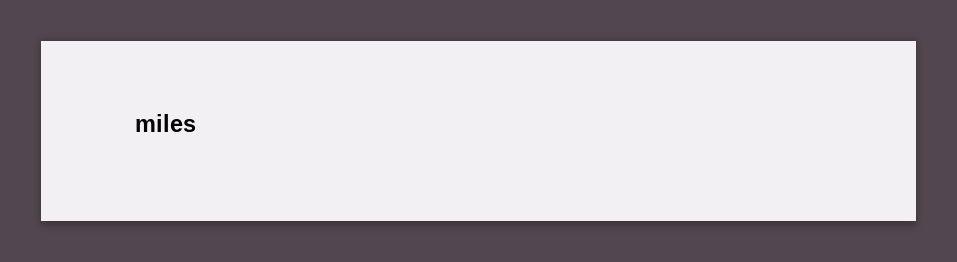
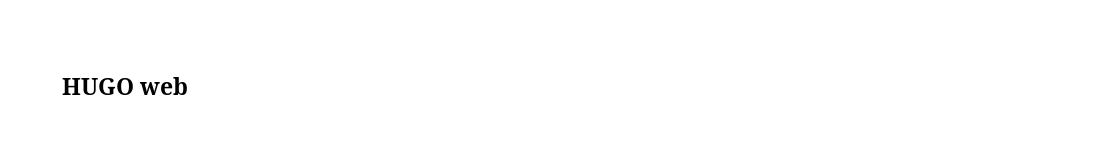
[135,114,196,132] miles -> [62,77,189,95] HUGO web

